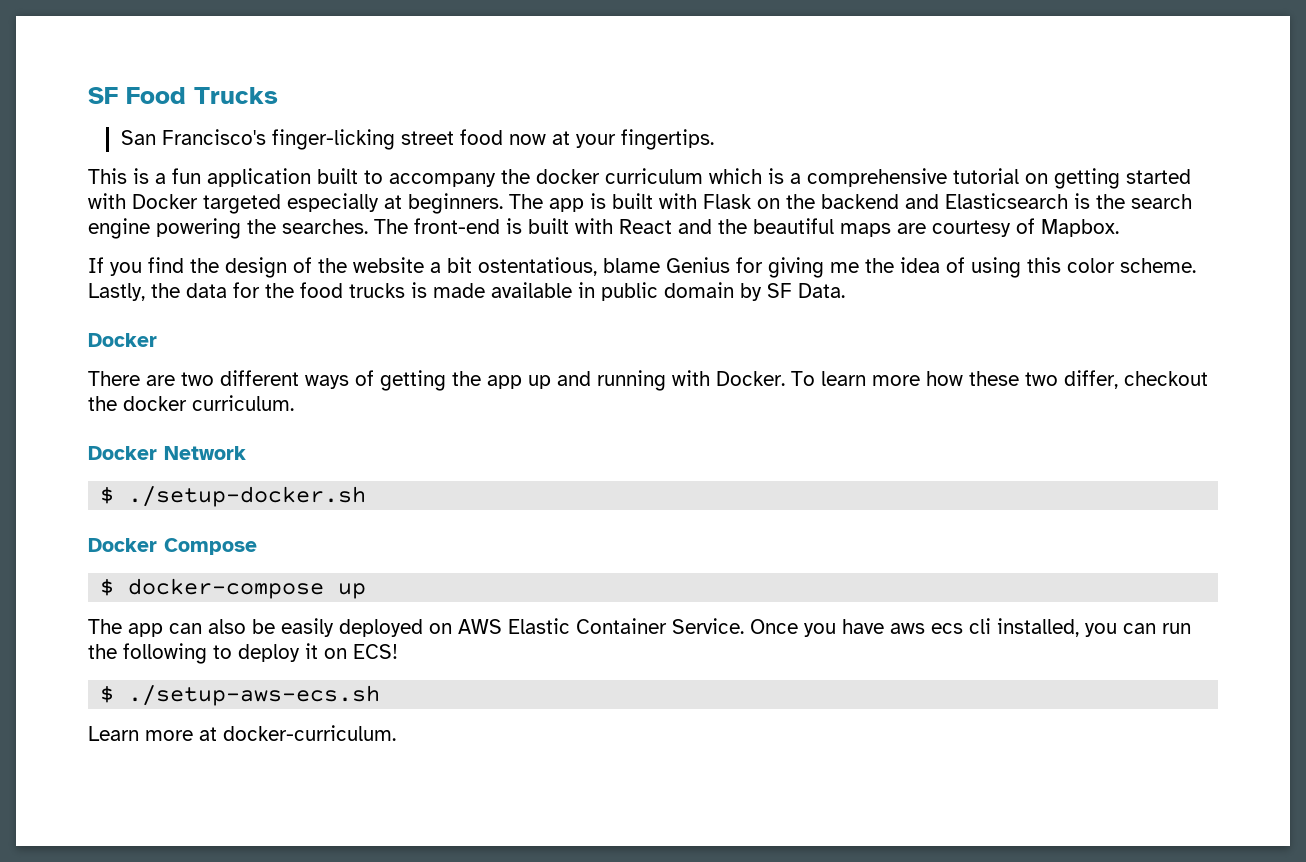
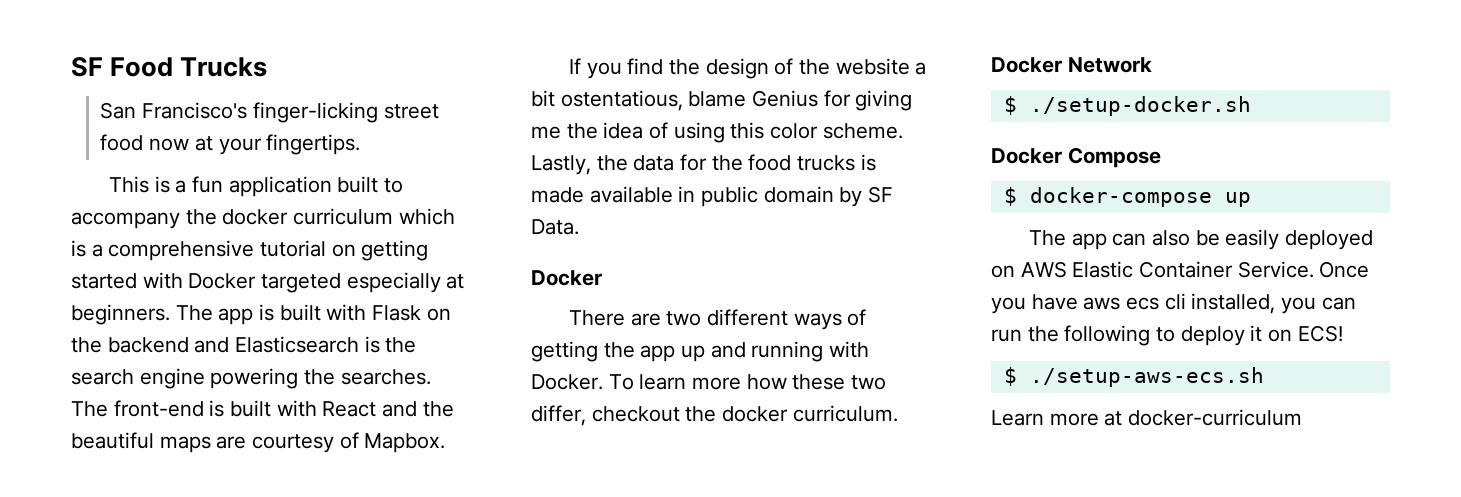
[223,725,396,741] docker-curriculum. -> [1128,409,1303,426] docker-curriculum

